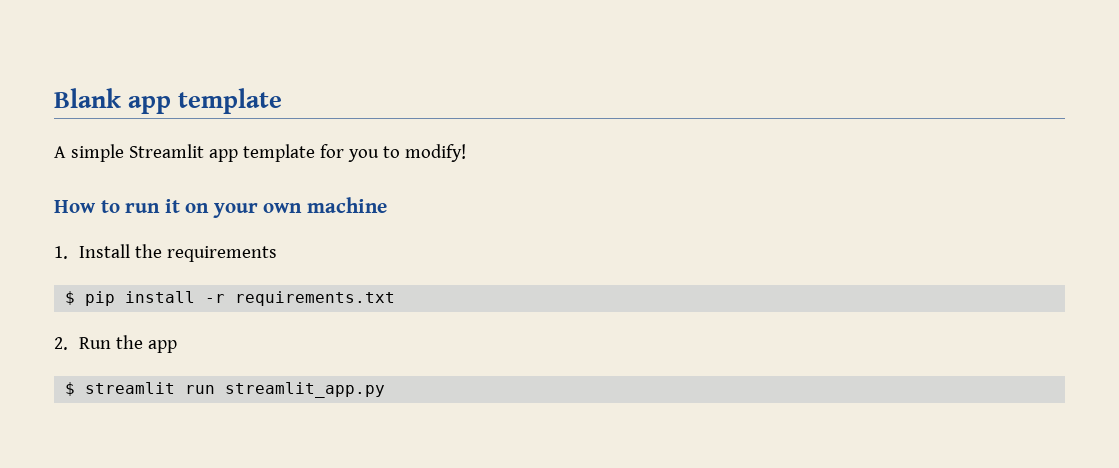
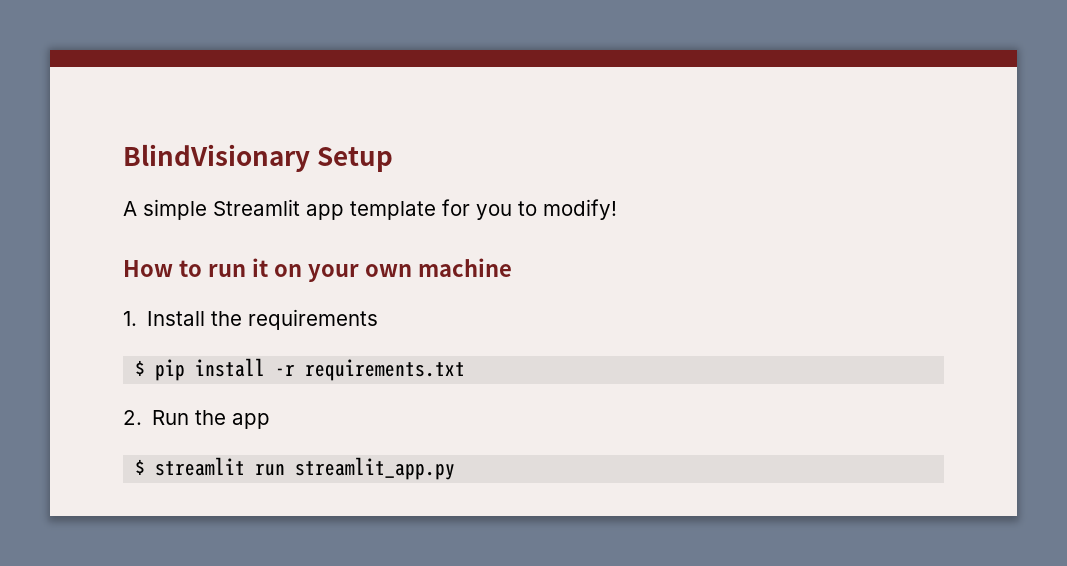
[54,88,283,114] Blank app template -> [123,144,394,172] BlindVisionary Setup

